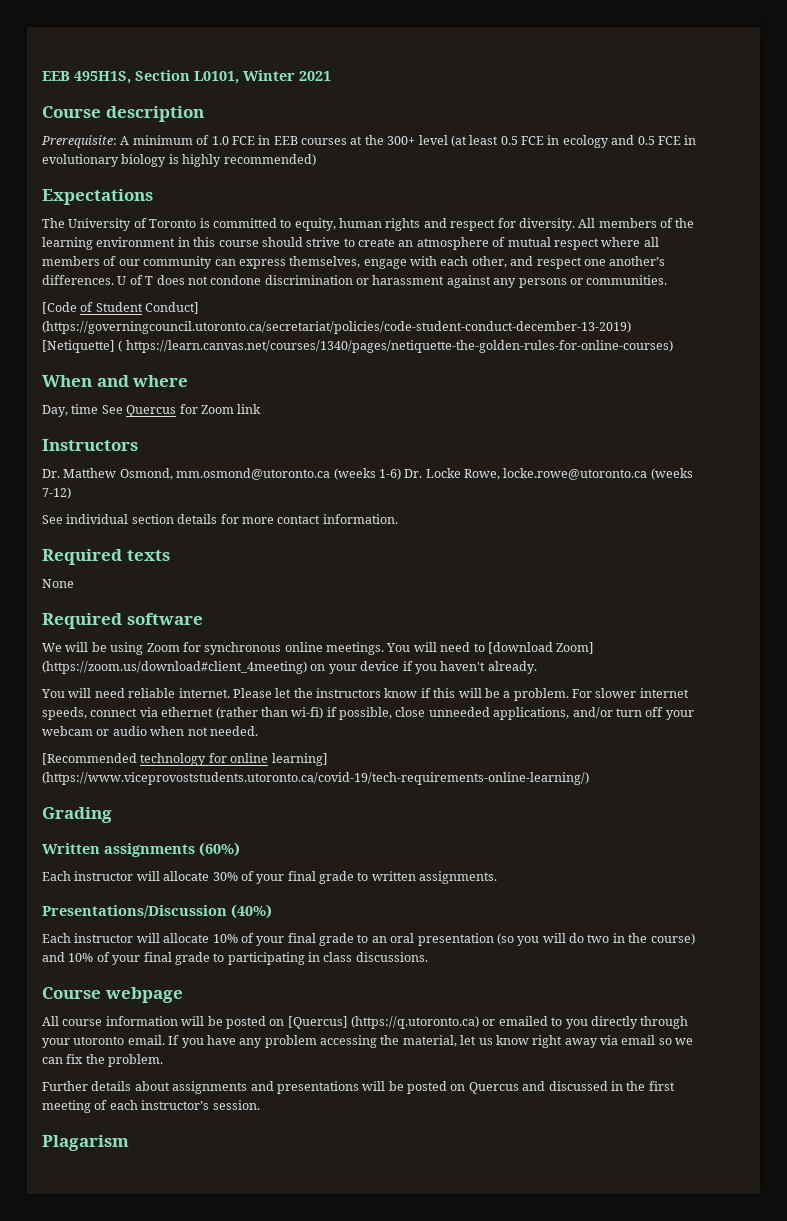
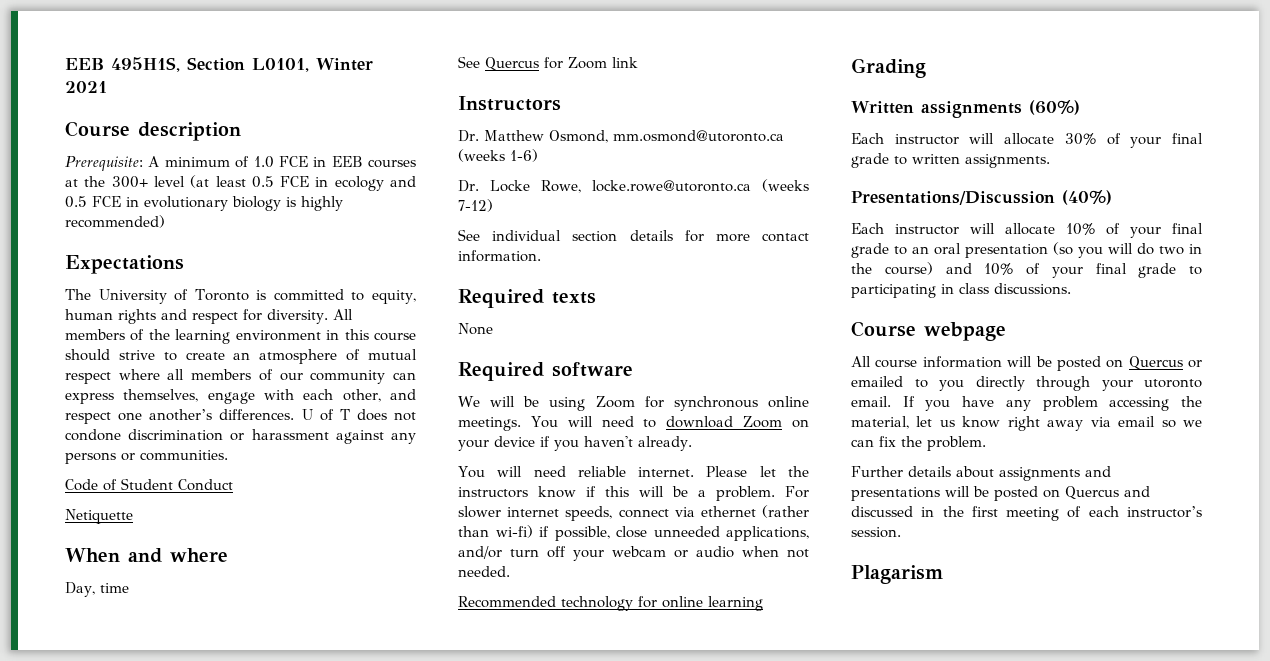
[42,302,77,314] [Code -> [65,479,98,491] Code
[145,302,200,314] [42,321,631,334] [42,340,673,353] Conduct] (https://governingcouncil.utoronto.ca/secretariat/policies/code-student-conduct-december-13-2019) [Netiquette] ( https://learn.canvas.net/courses/1340/pages/netiquette-the-golden-rules-for-online-courses) -> [178,479,233,491] [65,509,133,524] Conduct // Netiquette
(99, 409) none -> (129, 588) //
(401, 474) none -> (538, 155) //
[487,642,595,654] [42,661,307,674] [download Zoom] (https://zoom.us/download#client_4meeting) -> [666,416,783,428] download Zoom
[42,753,137,765] [Recommended -> [458,596,556,608] Recommended
[271,753,328,766] [42,772,589,785] learning] (https://www.viceprovoststudents.utoronto.ca/covid-19/tech-requirements-online-learning/) -> [708,596,763,611] learning
[287,1016,479,1029] [Quercus] (https://q.utoronto.ca) -> [1128,356,1183,370] Quercus

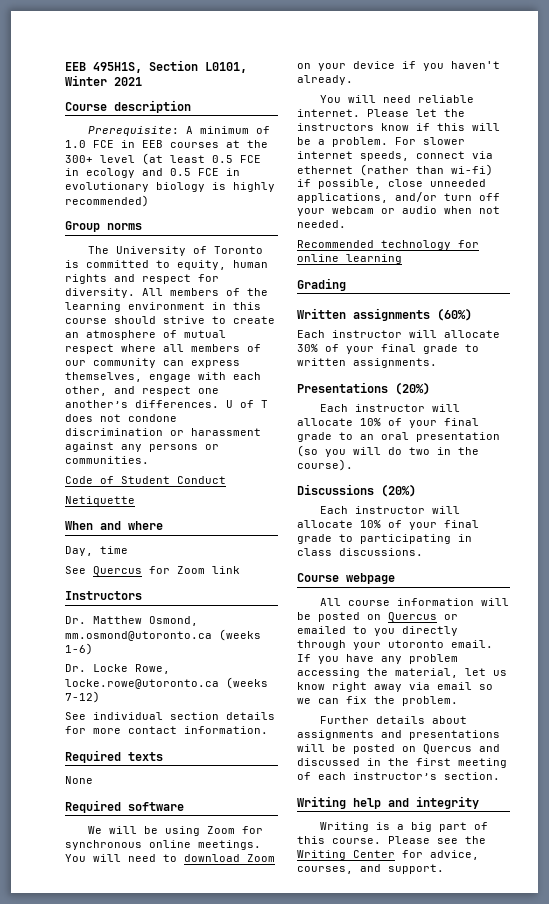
[65,255,184,274] Expectations -> [65,221,142,232] Group norms
[851,190,1112,205] Presentations/Discussion (40%) -> [297,382,430,395] Presentations (20%)
[884,262,972,275] course) and -> [297,459,353,471] [297,484,416,497] [320,506,461,514] [297,520,353,528] course). // Discussions (20%) // Each instructor will allocate
[851,527,901,538] [851,565,943,584] session. // Plagarism -> [444,772,500,780] [297,796,479,809] [320,822,489,832] [297,836,486,844] [297,850,479,860] [297,864,444,874] section. // Writing help and integrity // Writing is a big part of this course. Please see the Writing Center for advice, courses, and support.

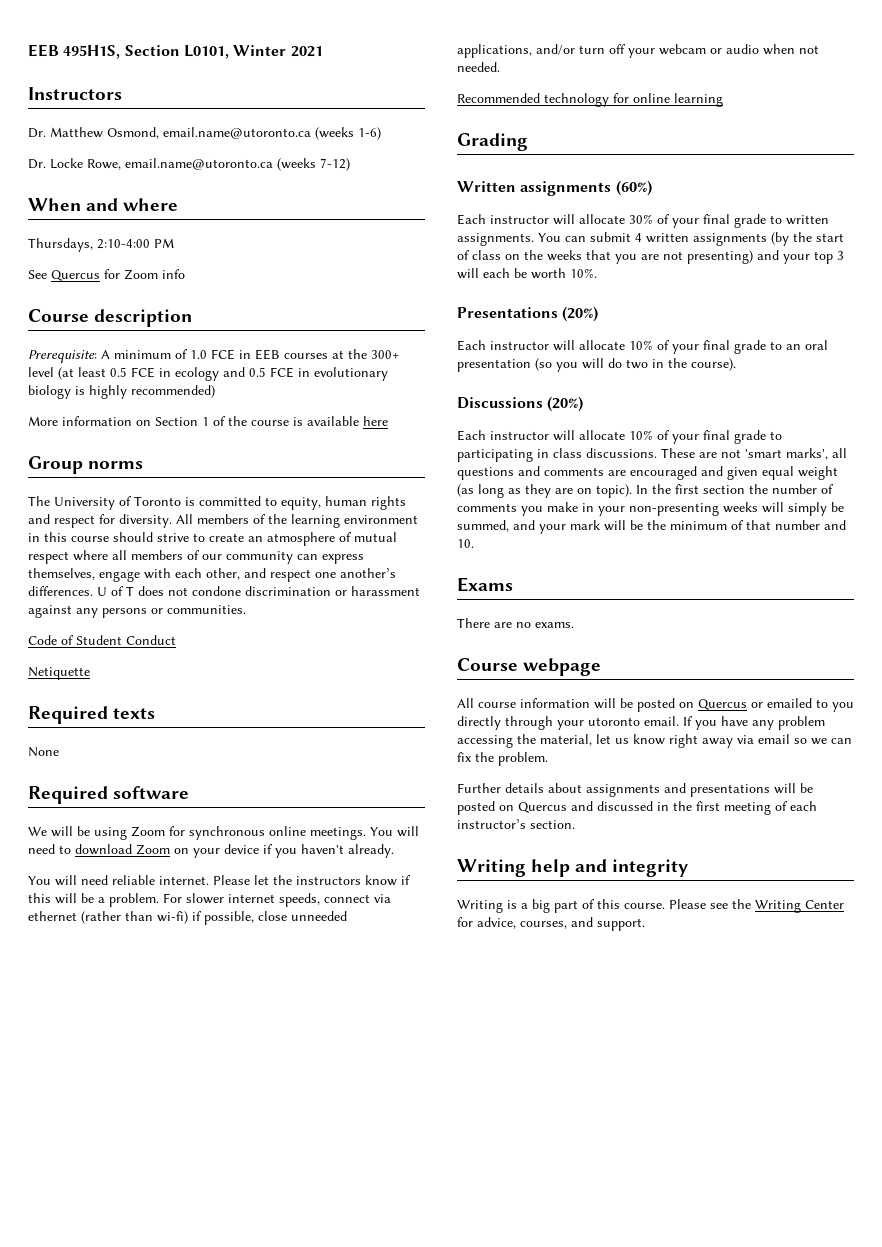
(142, 81) none -> [28,87,122,100] [28,127,381,140] [28,158,350,171] [28,198,179,211] [28,238,174,252] [28,269,185,281] // Instructors // Dr. Matthew Osmond, email.name@utoronto.ca (weeks 1-6) // Dr. Locke Rowe, email.name@utoronto.ca (weeks 7-12) // When and where // Thursdays, 2:10-4:00 PM // See Quercus for Zoom info
(149, 201) none -> [28,416,388,426] // More information on Section 1 of the course is available here
[65,521,163,530] [65,546,128,556] [65,566,240,576] [65,591,142,600] [65,616,198,626] [65,629,261,641] [65,643,93,655] [65,664,170,674] [65,677,268,689] [65,691,100,703] [65,712,275,720] [65,726,268,734] // When and where // Day, time // See Quercus for Zoom link // Instructors // Dr. Matthew Osmond, mm.osmond@utoronto.ca (weeks 1-6) // Dr. Locke Rowe, locke.rowe@utoronto.ca (weeks 7-12) // See individual section details for more contact information. -> (90, 673) none
(437, 363) none -> [538,232,844,246] [457,250,844,264] [457,268,597,279] You can submit 4 written assignments (by the start of class on the weeks that you are not presenting) and your top 3 will each be worth 10%.
(423, 552) none -> [661,448,847,460] [457,466,838,480] [457,484,834,498] [457,502,844,516] [457,520,846,534] [457,539,474,548] [457,577,513,592] [457,618,574,628] These are not 'smart marks', all questions and comments are encouraged and given equal weight (as long as they are on topic). In the first section the number of comments you make in your non-presenting weeks will simply be summed, and your mark will be the minimum of that number and 10. // Exams // There are no exams.

